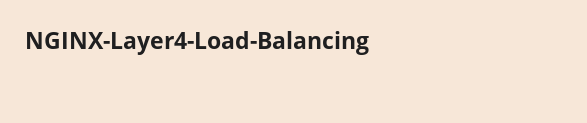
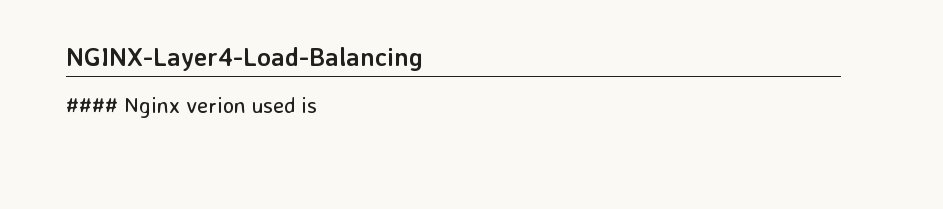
(369, 43) none -> [66,97,317,118] // #### Nginx verion used is

